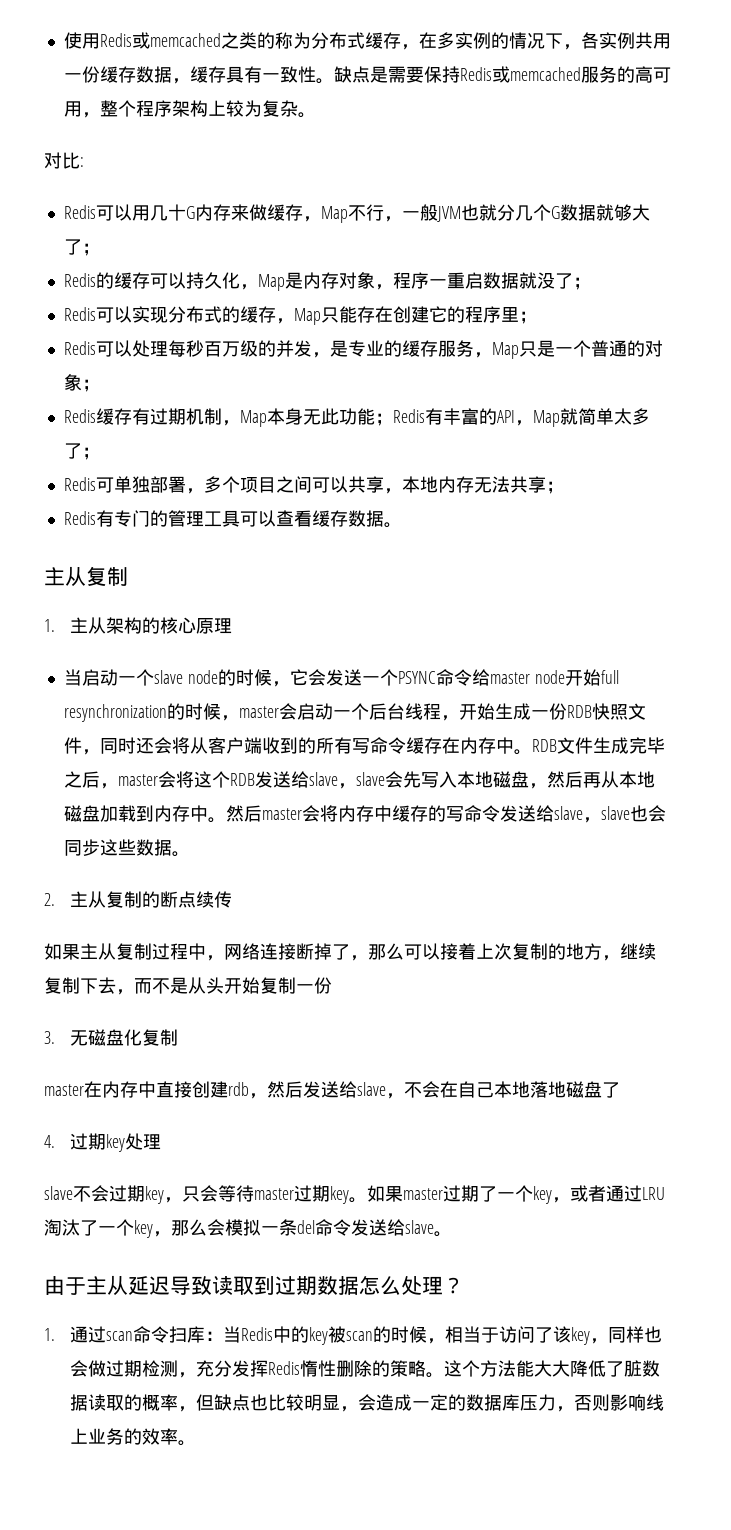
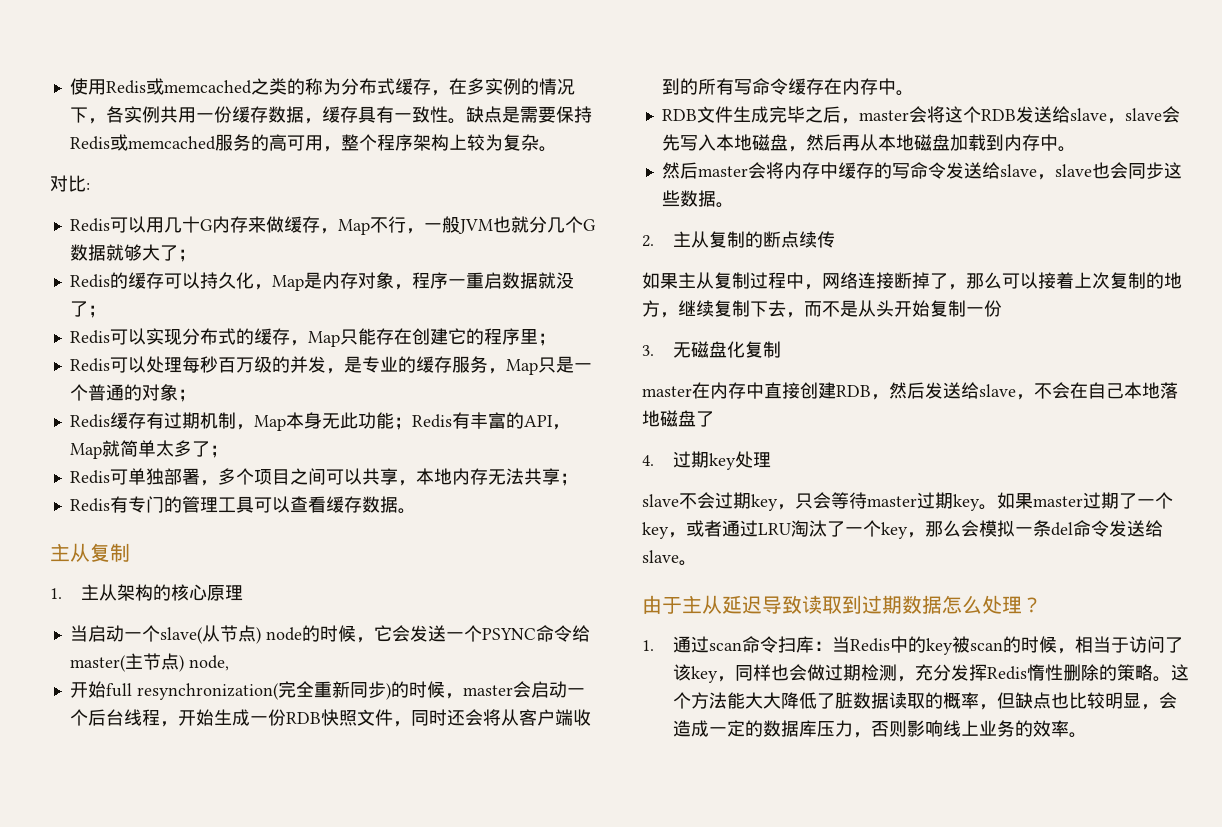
[153,670,183,684] slave -> [159,625,261,644] slave(从节点)
[489,669,619,686] [63,704,167,722] master node开始full resynchronization -> [69,653,229,672] [69,681,391,700] master(主节点) node, // 开始full resynchronization(完全重新同步)
(532, 752) none -> (914, 93) //
(226, 820) none -> (1076, 149) //
[228,1082,249,1096] rdb -> [836,385,871,397] RDB

